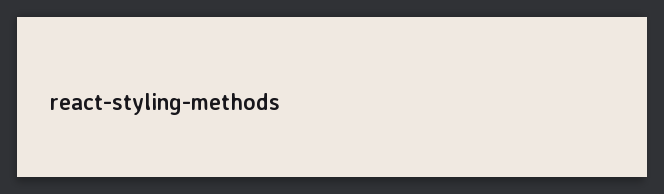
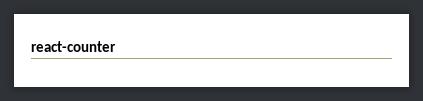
[50,93,280,115] react-styling-methods -> [31,41,116,52] react-counter

